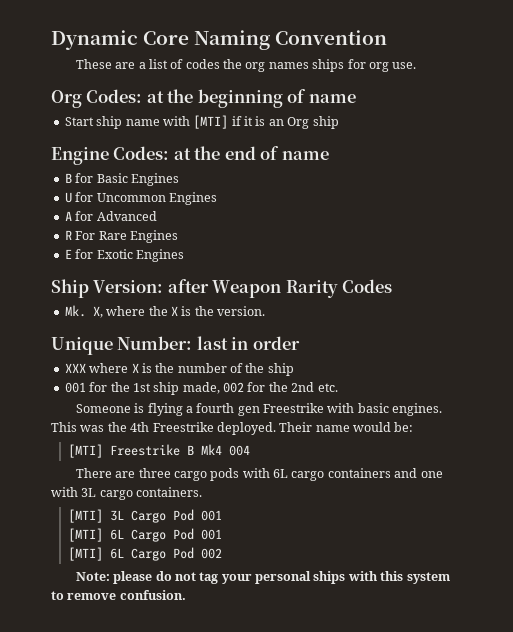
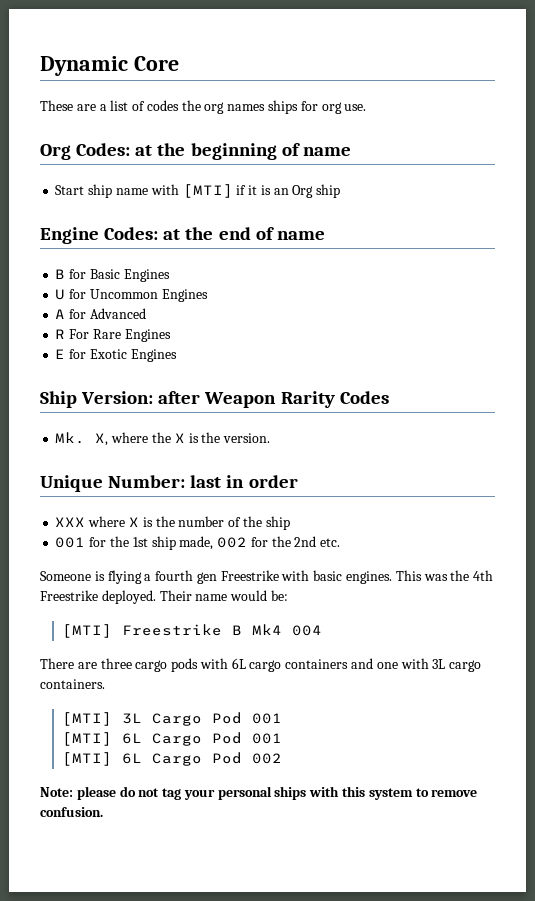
[194,30,388,50] Naming Convention -> (179, 63) none

